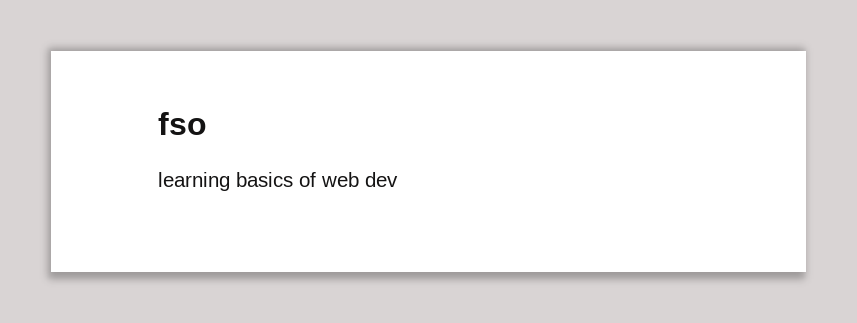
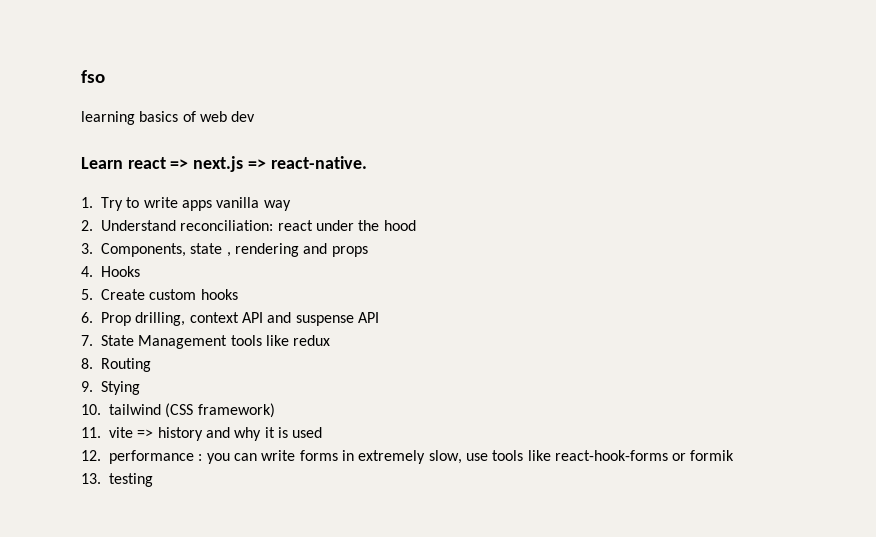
(398, 179) none -> [81,156,367,172] [81,197,291,211] [81,220,416,231] [81,243,368,257] [81,266,140,277] [81,289,238,300] [81,312,379,326] [81,335,331,349] [81,358,151,372] [81,381,140,395] [81,403,275,418] [81,427,323,441] [81,450,735,464] [81,473,153,487] // Learn react => next.js => react-native. // 1. Try to write apps vanilla way // 2. Understand reconciliation: react under the hood // 3. Components, state , rendering and props // 4. Hooks // 5. Create custom hooks // 6. Prop drilling, context API and suspense API // 7. State Management tools like redux // 8. Routing // 9. Stying // 10. tailwind (CSS framework) // 11. vite => history and why it is used // 12. performance : you can write forms in extremely slow, use tools like react-hook-forms or formik // 13. testing

